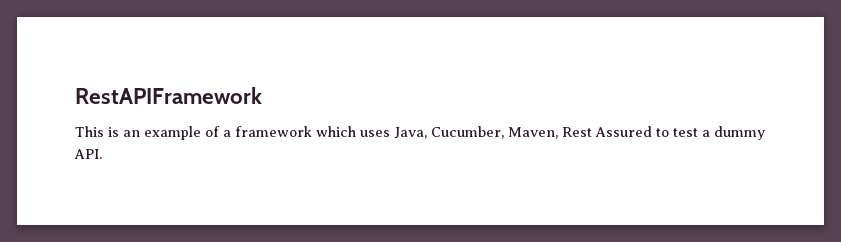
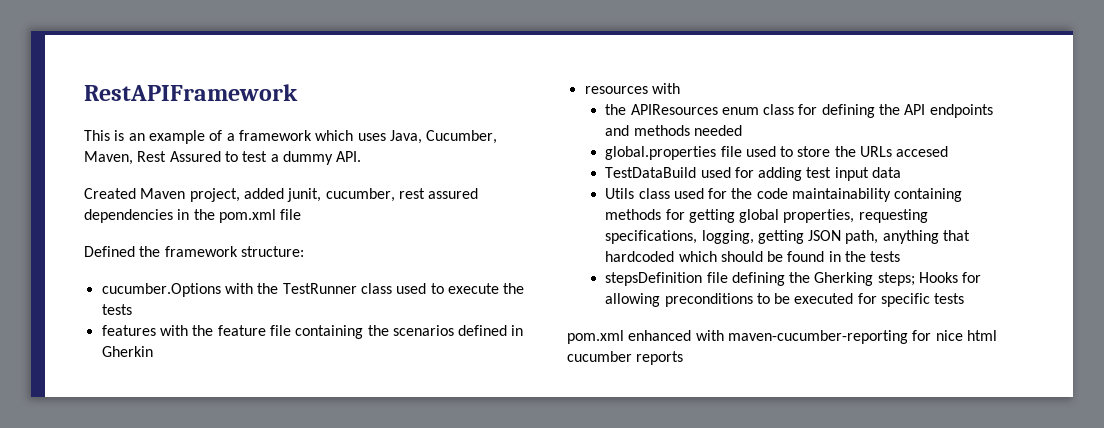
(102, 154) none -> [84,188,479,202] [84,209,302,223] [84,246,304,257] [101,283,525,297] [101,304,132,315] [101,325,524,339] [101,346,153,357] [584,83,680,94] [605,104,993,118] [605,125,742,136] [605,146,949,160] [605,167,902,181] [605,188,963,202] [605,209,928,223] [605,230,971,244] [605,251,901,262] [605,272,982,286] [605,293,965,307] [567,330,997,344] [567,351,684,365] // Created Maven project, added junit, cucumber, rest assured dependencies in the pom.xml file // Defined the framework structure: // cucumber.Options with the TestRunner class used to execute the tests // features with the feature file containing the scenarios defined in Gherkin // resources with // the APIResources enum class for defining the API endpoints and methods needed // global.properties file used to store the URLs accesed // TestDataBuild used for adding test input data // Utils class used for the code maintainability containing methods for getting global properties, requesting specifications, logging, getting JSON path, anything that hardcoded which should be found in the tests // stepsDefinition file defining the Gherking steps; Hooks for allowing preconditions to be executed for specific tests // pom.xml enhanced with maven-cucumber-reporting for nice html cucumber reports

